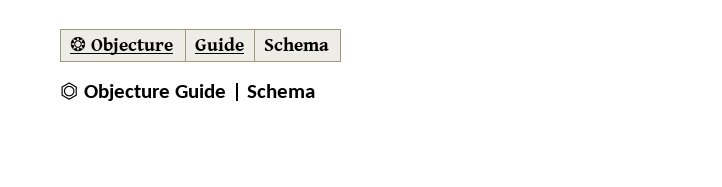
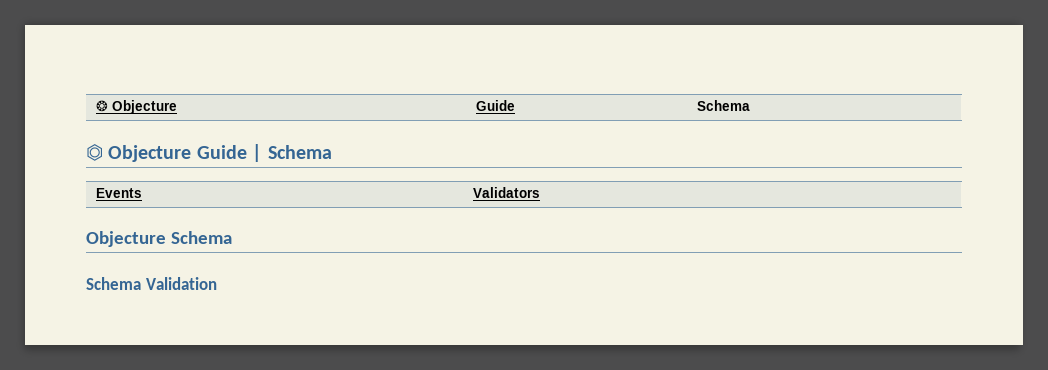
(316, 91) none -> [95,188,142,198] [472,187,540,198] [86,231,232,247] [86,277,217,290] // Events | Validators // Objecture Schema // Schema Validation

